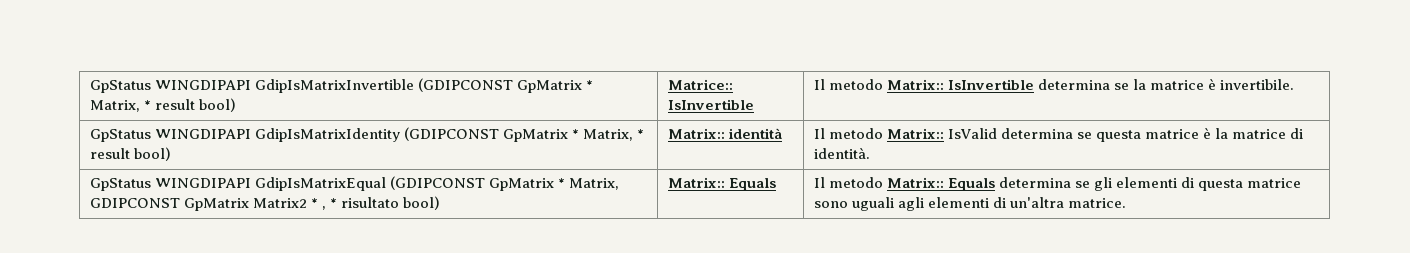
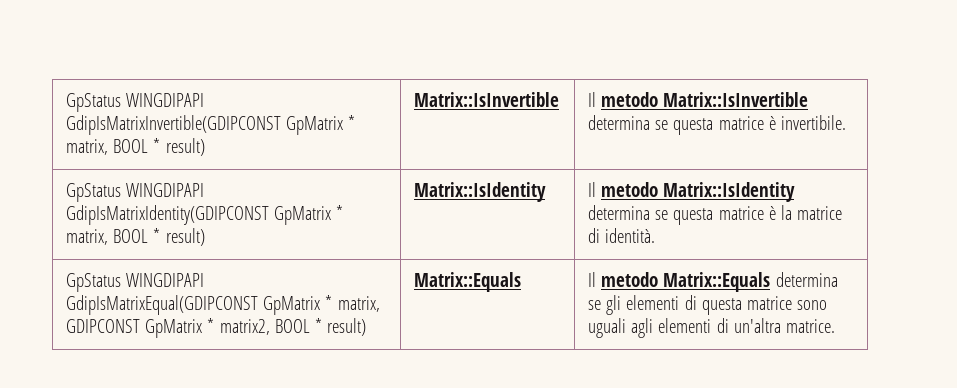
[89,78,594,93] [89,98,237,112] [667,79,733,90] [667,99,754,110] [813,79,1147,90] GpStatus WINGDIPAPI GdipIsMatrixInvertible (GDIPCONST GpMatrix * Matrix, * result bool) | Matrice:: IsInvertible | Il metodo Matrix:: IsInvertible determina se la -> [66,93,205,112] [66,115,356,135] [66,138,205,156] [414,92,560,107] [588,92,809,107] [588,115,714,135] GpStatus WINGDIPAPI GdipIsMatrixInvertible(GDIPCONST GpMatrix * matrix, BOOL * result) | Matrix::IsInvertible | Il metodo Matrix::IsInvertible determina se questa
[254,127,645,142] [89,147,171,161] [667,128,782,139] [813,128,998,139] GdipIsMatrixIdentity (GDIPCONST GpMatrix * Matrix, * result bool) | Matrix:: identità | Il metodo Matrix:: IsValid -> [66,205,344,225] [66,228,205,246] [414,182,547,202] [588,182,796,202] GdipIsMatrixIdentity(GDIPCONST GpMatrix * matrix, BOOL * result) | Matrix::IsIdentity | Il metodo Matrix::IsIdentity
[254,176,620,191] GdipIsMatrixEqual (GDIPCONST GpMatrix * Matrix, -> [66,295,380,315] GdipIsMatrixEqual(GDIPCONST GpMatrix * matrix,
[252,196,441,210] [667,177,776,191] [813,177,996,191] Matrix2 * , * risultato bool) | Matrix:: Equals | Il metodo Matrix:: Equals -> [207,318,366,336] [414,272,522,292] [588,272,771,292] * matrix2, BOOL * result) | Matrix::Equals | Il metodo Matrix::Equals

